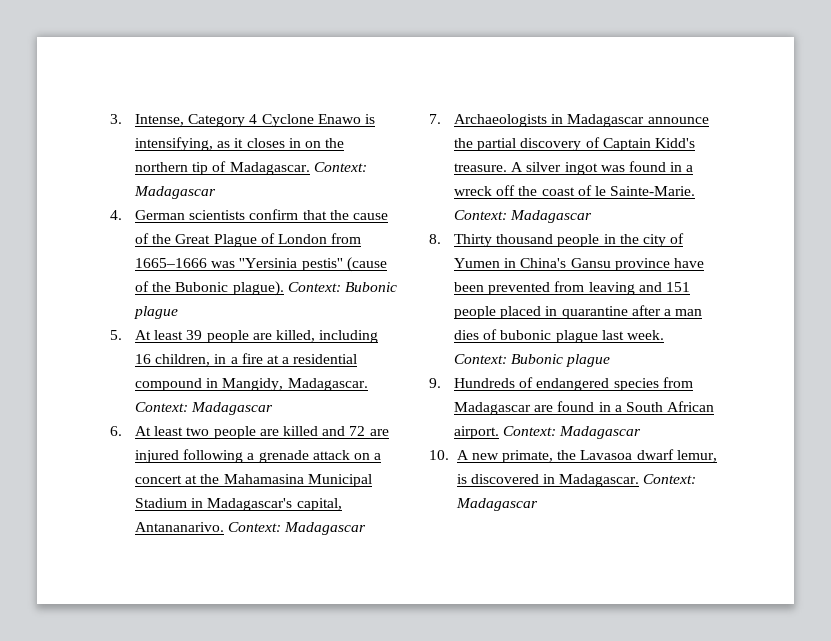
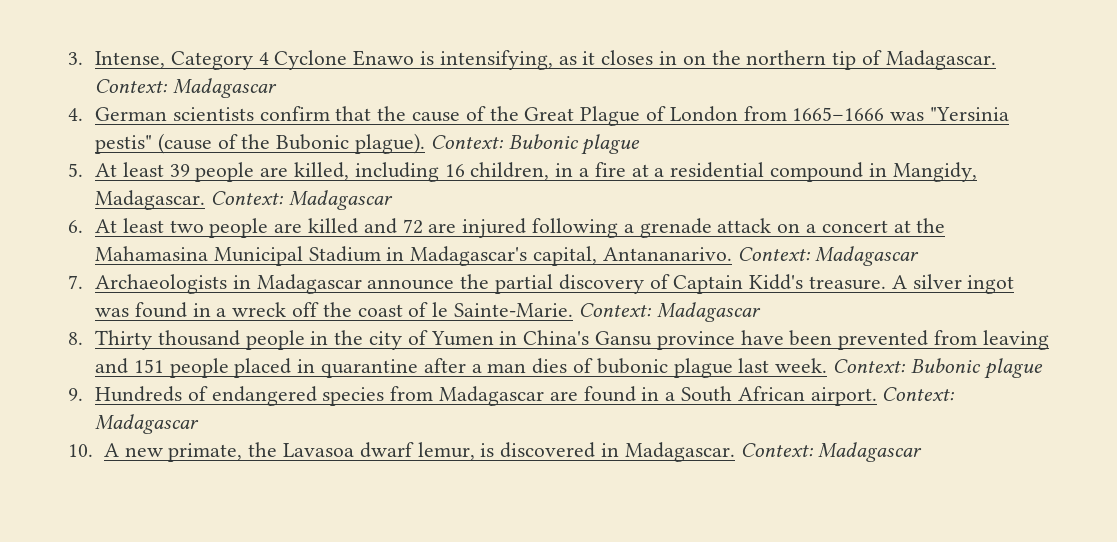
[239,258,343,271] ''Yersinia pestis'' -> [930,107,1010,121] [94,135,152,154] "Yersinia pestis"

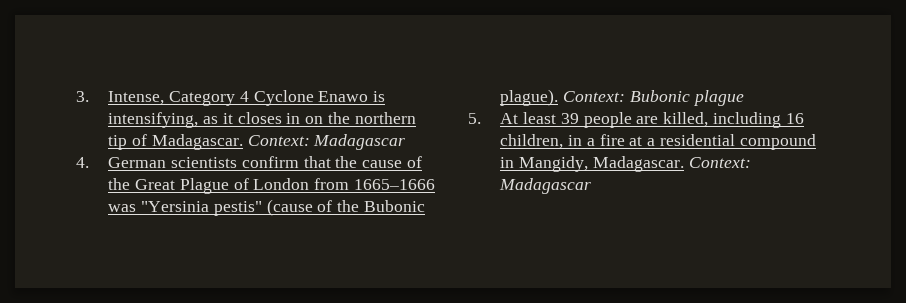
[68,218,946,238] [94,246,920,266] [68,274,1015,294] [94,302,761,322] [68,330,1049,350] [94,358,1043,379] [68,386,956,406] [94,414,199,434] [68,442,923,462] // 6. At least two people are killed and 72 are injured following a grenade attack on a concert at the Mahamasina Municipal Stadium in Madagascar's capital, Antananarivo. Context: Madagascar // 7. Archaeologists in Madagascar announce the partial discovery of Captain Kidd's treasure. A silver ingot was found in a wreck off the coast of le Sainte-Marie. Context: Madagascar // 8. Thirty thousand people in the city of Yumen in China's Gansu province have been prevented from leaving and 151 people placed in quarantine after a man dies of bubonic plague last week. Context: Bubonic plague // 9. Hundreds of endangered species from Madagascar are found in a South African airport. Context: Madagascar // 10. A new primate, the Lavasoa dwarf lemur, is discovered in Madagascar. Context: Madagascar -> (592, 186) none

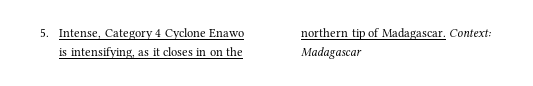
[76,91,89,102] 3. -> [40,28,49,37] 5.
[76,156,422,168] [108,178,435,194] [108,199,425,216] [500,89,744,106] [468,112,804,128] [500,134,816,150] [500,156,751,172] [499,178,592,194] // 4. German scientists confirm that the cause of the Great Plague of London from 1665–1666 was "Yersinia pestis" (cause of the Bubonic plague). Context: Bubonic plague // 5. At least 39 people are killed, including 16 children, in a fire at a residential compound in Mangidy, Madagascar. Context: Madagascar -> (363, 53) none

